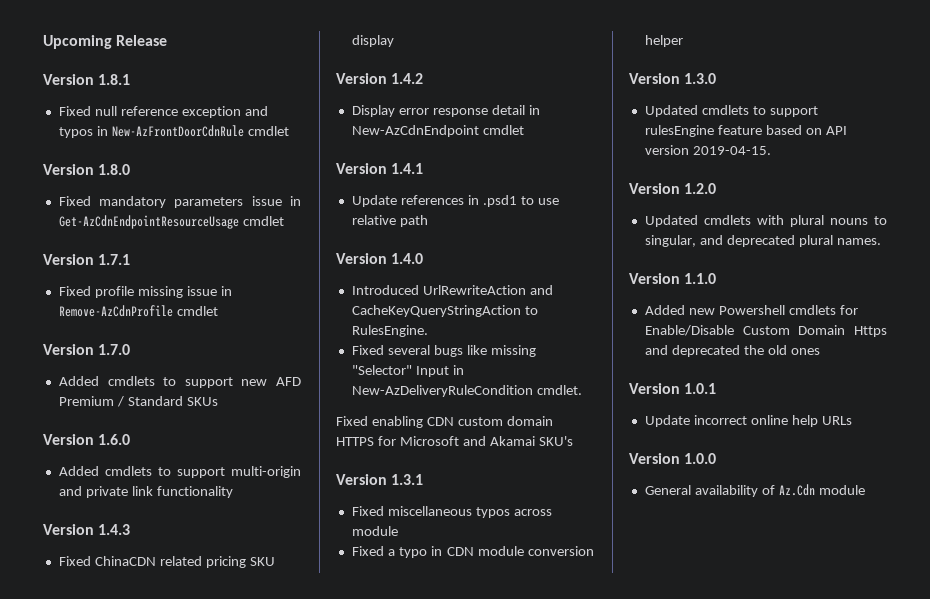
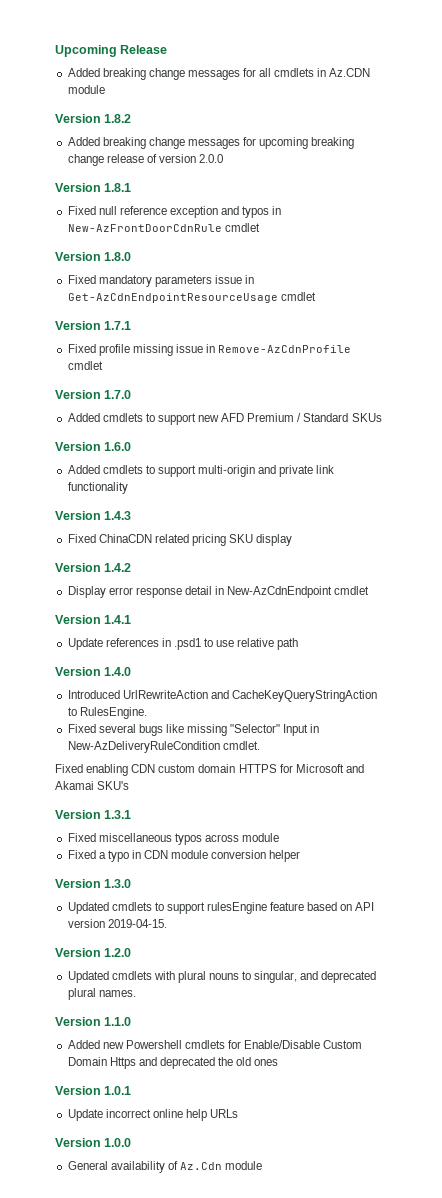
(168, 40) none -> [67,68,371,80] [67,85,105,94] [55,114,132,123] [67,137,355,149] [67,154,224,166] // Added breaking change messages for all cmdlets in Az.CDN module // Version 1.8.2 // Added breaking change messages for upcoming breaking change release of version 2.0.0

